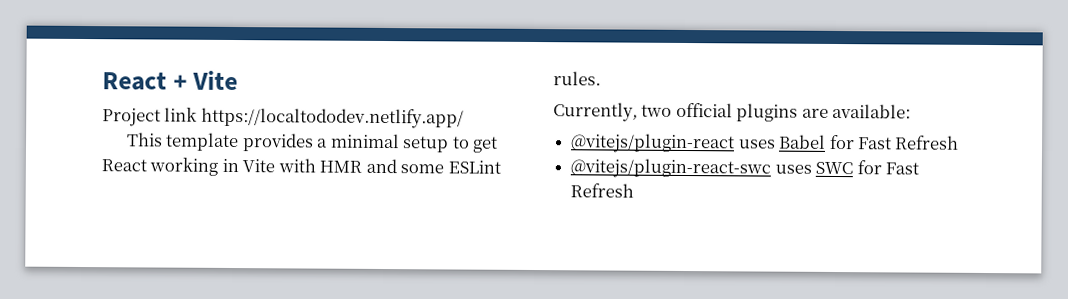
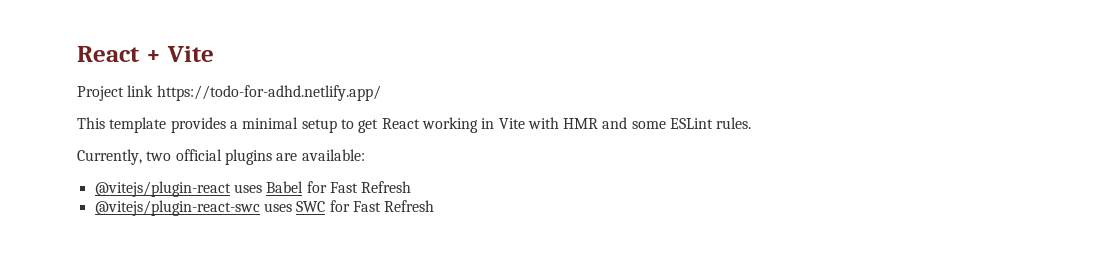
[200,107,464,129] https://localtododev.netlify.app/ -> [156,85,381,101] https://todo-for-adhd.netlify.app/

